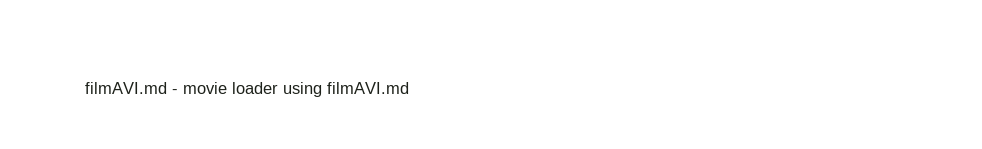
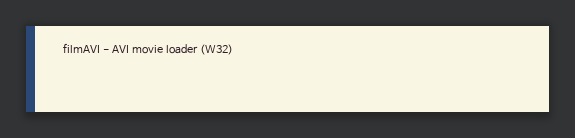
[85,82,409,97] filmAVI.md - movie loader using filmAVI.md -> [63,43,233,55] filmAVI - AVI movie loader (W32)

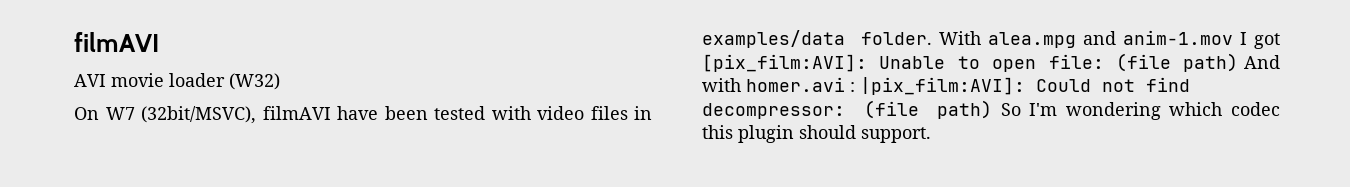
[63,43,109,53] filmAVI - -> [74,32,159,52] filmAVI //
(233, 49) none -> [74,106,652,124] [702,30,1280,49] [702,53,1280,72] [702,77,1190,95] [702,100,1280,120] [702,125,931,143] // On W7 (32bit/MSVC), filmAVI have been tested with video files in examples/data folder. With alea.mpg and anim-1.mov I got [pix_film:AVI]: Unable to open file: (file path) And with homer.avi : |pix_film:AVI]: Could not find decompressor: (file path) So I'm wondering which codec this plugin should support.

